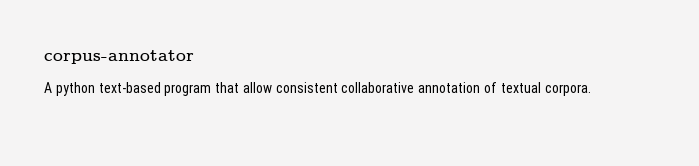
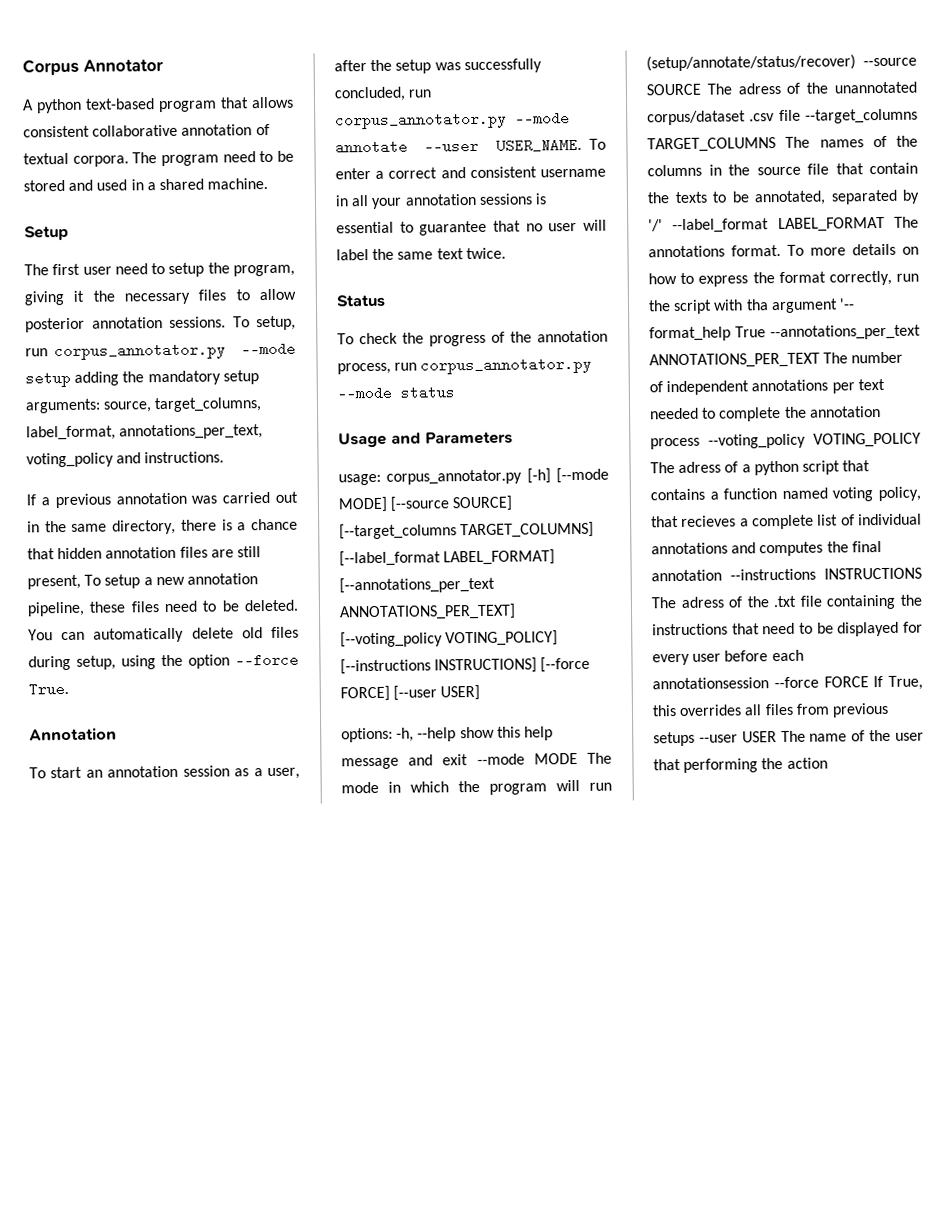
[44,50,194,64] corpus-annotator -> [22,58,164,76] Corpus Annotator
[242,82,272,93] allow -> [251,96,294,109] allows
(591, 90) none -> [132,150,294,167] [23,177,269,192] [24,225,69,241] [24,262,295,277] [24,288,296,306] [25,315,296,333] [25,341,296,361] [25,370,259,388] [25,397,263,414] [26,424,264,441] [26,451,225,468] [26,491,298,509] [27,518,298,535] [27,546,261,560] [27,573,258,590] [27,599,298,617] [28,626,299,643] [28,652,299,671] [28,681,69,697] [29,727,117,741] [29,765,300,780] [334,58,542,74] [334,86,432,102] [335,111,570,130] [335,137,606,155] [335,166,606,180] [335,193,547,209] [336,219,607,236] [336,247,506,261] [336,294,386,308] [337,330,608,347] [337,356,593,375] [337,385,455,401] [338,431,513,448] [338,467,609,486] [338,495,514,513] [339,521,595,540] [339,549,556,567] [339,576,495,594] [339,603,516,621] [340,630,559,648] [340,656,591,675] [340,684,481,702] [341,726,553,743] [341,752,612,770] [341,779,612,795] [646,54,917,72] [646,81,917,96] [647,108,918,126] [647,135,918,153] [647,162,918,177] [647,189,920,206] [648,216,919,234] [648,243,919,258] [648,270,919,287] [648,298,855,315] [649,324,921,342] [649,351,904,369] [649,378,885,396] [650,406,881,422] [650,432,921,450] [650,460,871,476] [650,486,921,502] [651,513,922,530] [651,541,882,557] [651,567,922,582] [651,594,922,610] [652,621,923,637] [652,649,804,666] [652,675,923,690] [652,702,889,718] [653,729,924,747] [653,757,828,773] The program need to be stored and used in a shared machine. // Setup // The first user need to setup the program, giving it the necessary files to allow posterior annotation sessions. To setup, run corpus_annotator.py --mode setup adding the mandatory setup arguments: source, target_columns, label_format, annotations_per_text, voting_policy and instructions. // If a previous annotation was carried out in the same directory, there is a chance that hidden annotation files are still present, To setup a new annotation pipeline, these files need to be deleted. You can automatically delete old files during setup, using the option --force True. // Annotation // To start an annotation session as a user, after the setup was successfully concluded, run corpus_annotator.py --mode annotate --user USER_NAME. To enter a correct and consistent username in all your annotation sessions is essential to guarantee that no user will label the same text twice. // Status // To check the progress of the annotation process, run corpus_annotator.py --mode status // Usage and Parameters // usage: corpus_annotator.py [-h] [--mode MODE] [--source SOURCE] [--target_columns TARGET_COLUMNS] [--label_format LABEL_FORMAT] [--annotations_per_text ANNOTATIONS_PER_TEXT] [--voting_policy VOTING_POLICY] [--instructions INSTRUCTIONS] [--force FORCE] [--user USER] // options: -h, --help show this help message and exit --mode MODE The mode in which the program will run (setup/annotate/status/recover) --source SOURCE The adress of the unannotated corpus/dataset .csv file --target_columns TARGET_COLUMNS The names of the columns in the source file that contain the texts to be annotated, separated by '/' --label_format LABEL_FORMAT The annotations format. To more details on how to express the format correctly, run the script with tha argument '-- format_help True --annotations_per_text ANNOTATIONS_PER_TEXT The number of independent annotations per text needed to complete the annotation process --voting_policy VOTING_POLICY The adress of a python script that contains a function named voting policy, that recieves a complete list of individual annotations and computes the final annotation --instructions INSTRUCTIONS The adress of the .txt file containing the instructions that need to be displayed for every user before each annotationsession --force FORCE If True, this overrides all files from previous setups --user USER The name of the user that performing the action

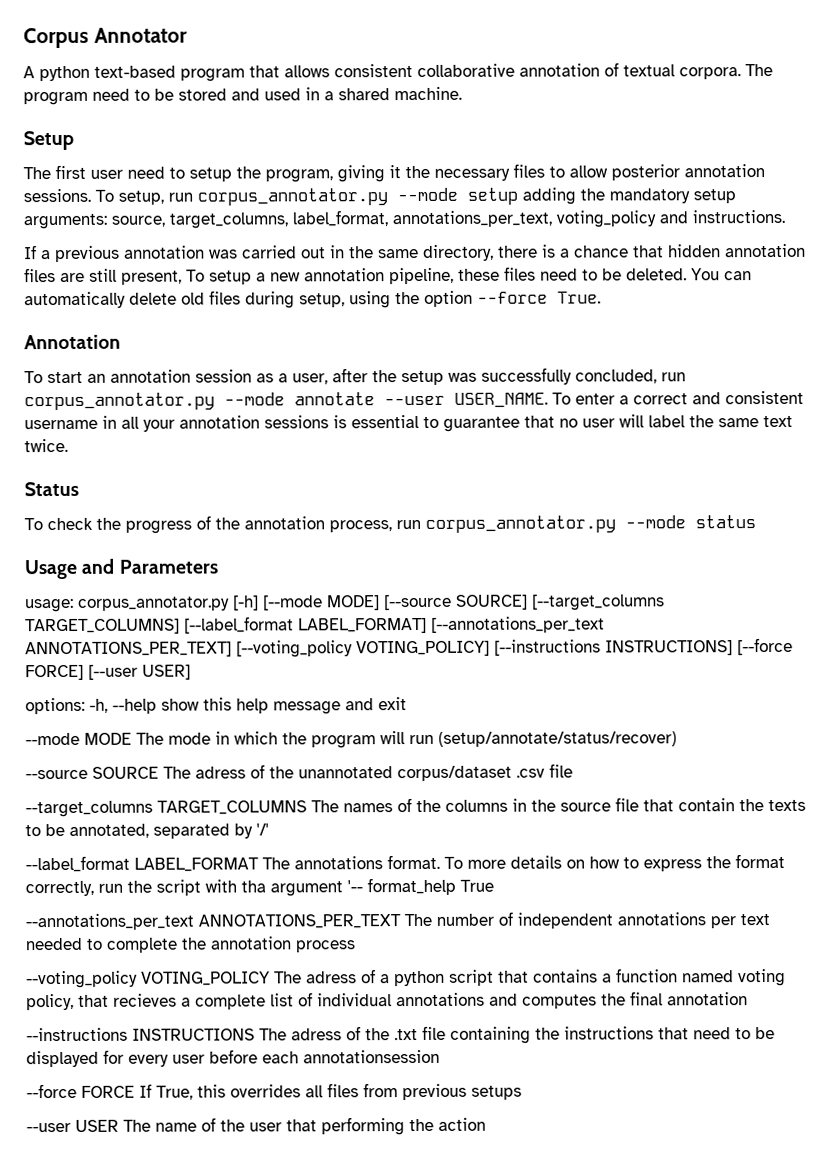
(469, 760) none -> (407, 704) //
(856, 63) none -> (677, 739) //
(801, 115) none -> (573, 770) //
(663, 225) none -> (269, 829) //
(766, 332) none -> (494, 885) //
(700, 443) none -> (356, 946) //
(722, 575) none -> (748, 999) //
(769, 683) none -> (440, 1056) //
(695, 739) none -> (522, 1092) //

